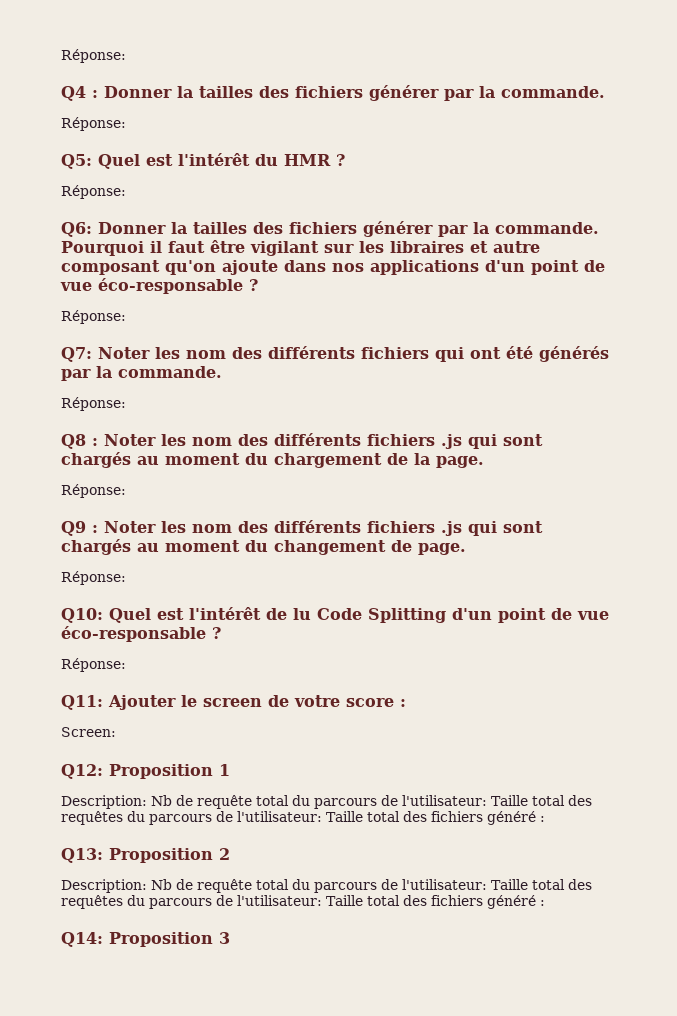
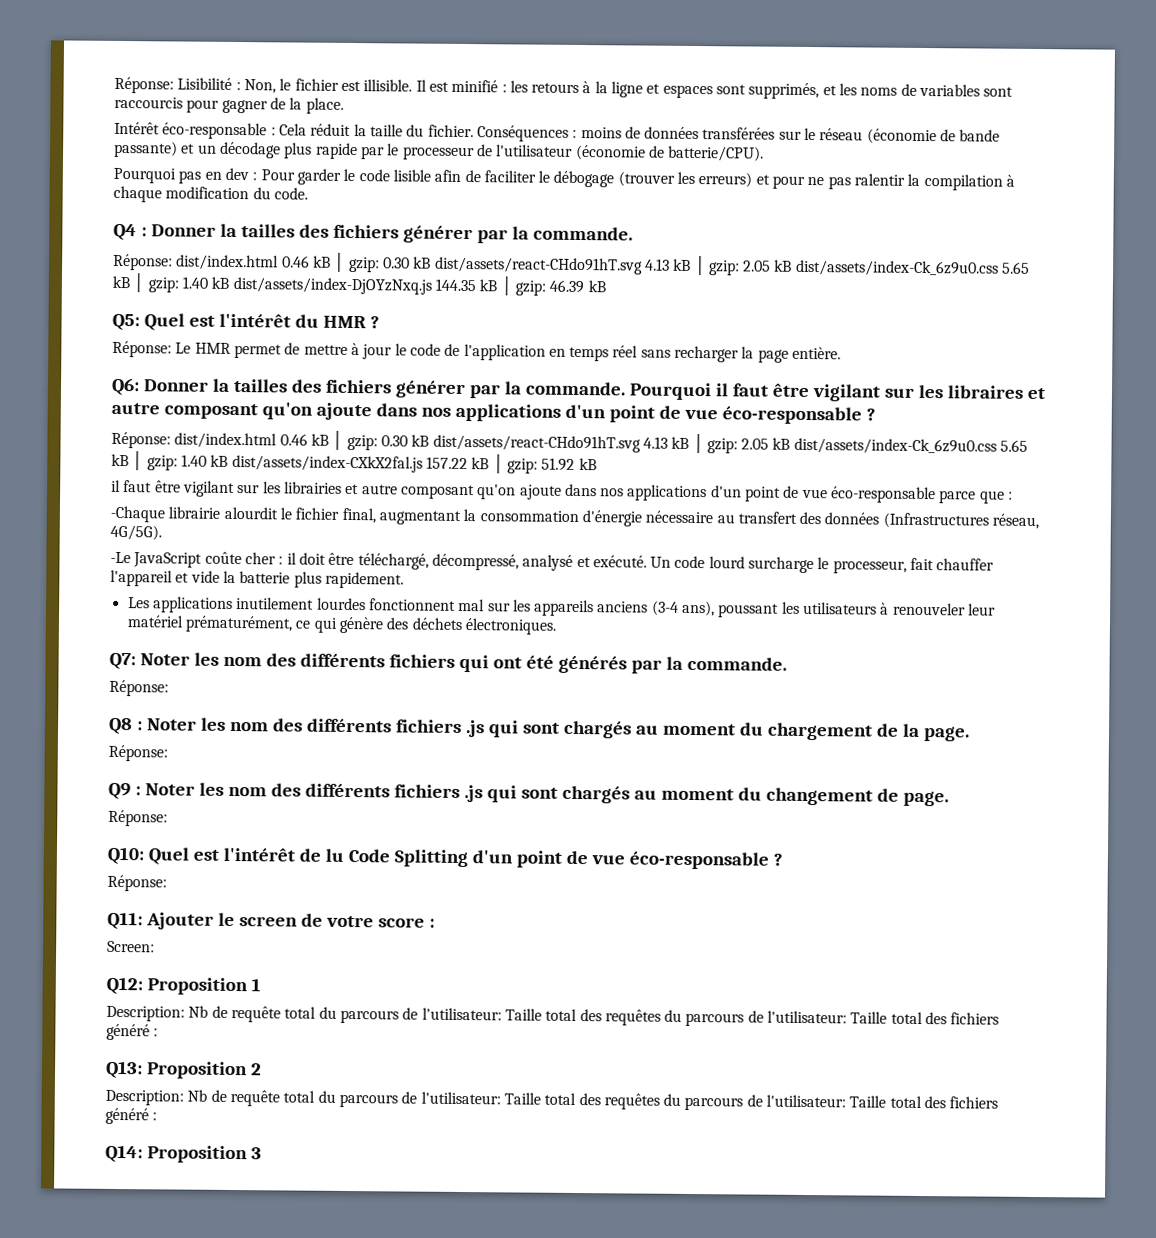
[61,49,126,63] Réponse: -> [114,76,1014,100] [114,96,344,114] [114,121,1001,145] [114,140,765,162] [113,167,1016,191] [113,185,308,203] Réponse: Lisibilité : Non, le fichier est illisible. Il est minifié : les retours à la ligne et espaces sont supprimés, et les noms de variables sont raccourcis pour gagner de la place. // Intérêt éco-responsable : Cela réduit la taille du fichier. Conséquences : moins de données transférées sur le réseau (économie de bande passante) et un décodage plus rapide par le processeur de l'utilisateur (économie de batterie/CPU). // Pourquoi pas en dev : Pour garder le code lisible afin de faciliter le débogage (trouver les erreurs) et pour ne pas ralentir la compilation à chaque modification du code.
(126, 124) none -> [176,251,1031,277] [112,272,606,296] dist/index.html 0.46 kB │ gzip: 0.30 kB dist/assets/react-CHdo91hT.svg 4.13 kB │ gzip: 2.05 kB dist/assets/index-Ck_6z9u0.css 5.65 kB │ gzip: 1.40 kB dist/assets/index-DjOYzNxq.js 144.35 kB │ gzip: 46.39 kB
(126, 192) none -> [175,342,842,363] Le HMR permet de mettre à jour le code de l'application en temps réel sans recharger la page entière.
(126, 317) none -> [174,429,1029,455] [111,450,597,474] [111,479,1014,504] [110,505,1040,530] [110,524,162,541] [110,551,995,574] [110,569,404,589] [127,596,997,618] [126,615,557,635] dist/index.html 0.46 kB │ gzip: 0.30 kB dist/assets/react-CHdo91hT.svg 4.13 kB │ gzip: 2.05 kB dist/assets/index-Ck_6z9u0.css 5.65 kB │ gzip: 1.40 kB dist/assets/index-CXkX2fal.js 157.22 kB │ gzip: 51.92 kB // il faut être vigilant sur les librairies et autre composant qu'on ajoute dans nos applications d'un point de vue éco-responsable parce que : // -Chaque librairie alourdit le fichier final, augmentant la consommation d'énergie nécessaire au transfert des données (Infrastructures réseau, 4G/5G). // -Le JavaScript coûte cher : il doit être téléchargé, décompressé, analysé et exécuté. Un code lourd surcharge le processeur, fait chauffer l'appareil et vide la batterie plus rapidement. // Les applications inutilement lourdes fonctionnent mal sur les appareils anciens (3-4 ans), poussant les utilisateurs à renouveler leur matériel prématurément, ce qui génère des déchets électroniques.

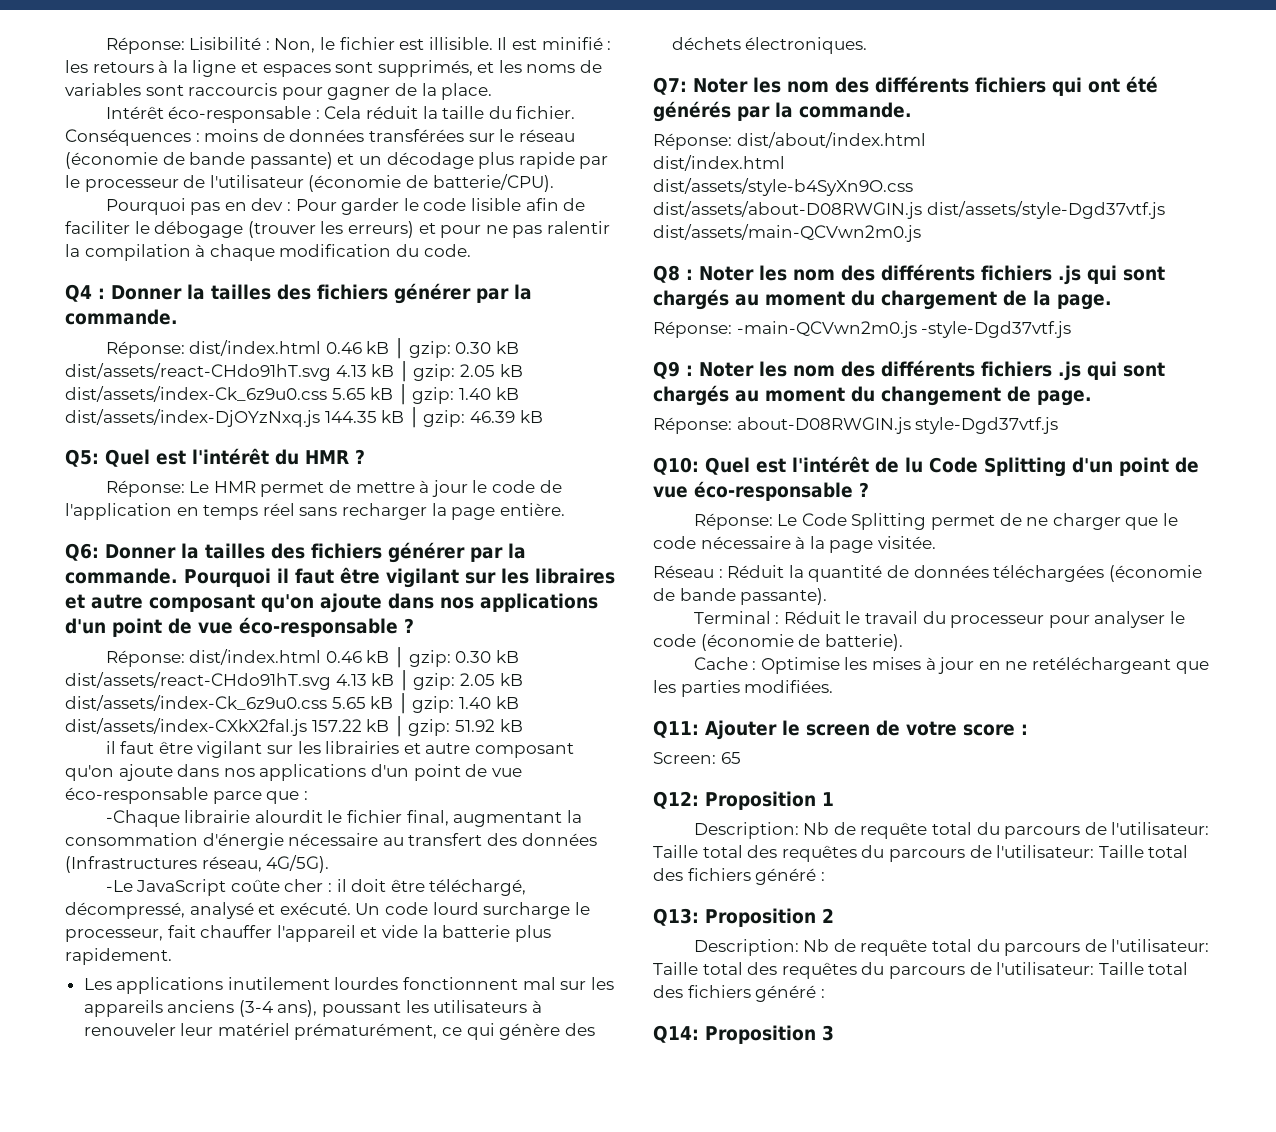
(169, 688) none -> [736,132,926,148] [653,155,785,171] [653,178,913,196] [653,201,1165,219] [653,224,921,242] dist/about/index.html // dist/index.html // dist/assets/style-b4SyXn9O.css // dist/assets/about-D08RWGIN.js dist/assets/style-Dgd37vtf.js dist/assets/main-QCVwn2m0.js
(168, 753) none -> [736,321,1072,338] -main-QCVwn2m0.js -style-Dgd37vtf.js
(168, 818) none -> [736,417,1059,434] about-D08RWGIN.js style-Dgd37vtf.js
(167, 883) none -> [777,513,1178,530] [653,536,936,553] [653,565,1202,582] [653,588,828,605] [693,611,1185,628] [653,634,903,651] [693,657,1209,674] [653,680,834,697] Le Code Splitting permet de ne charger que le code nécessaire à la page visitée. // Réseau : Réduit la quantité de données téléchargées (économie de bande passante). // Terminal : Réduit le travail du processeur pour analyser le code (économie de batterie). // Cache : Optimise les mises à jour en ne retéléchargeant que les parties modifiées.
(155, 946) none -> [720,752,741,764] 65

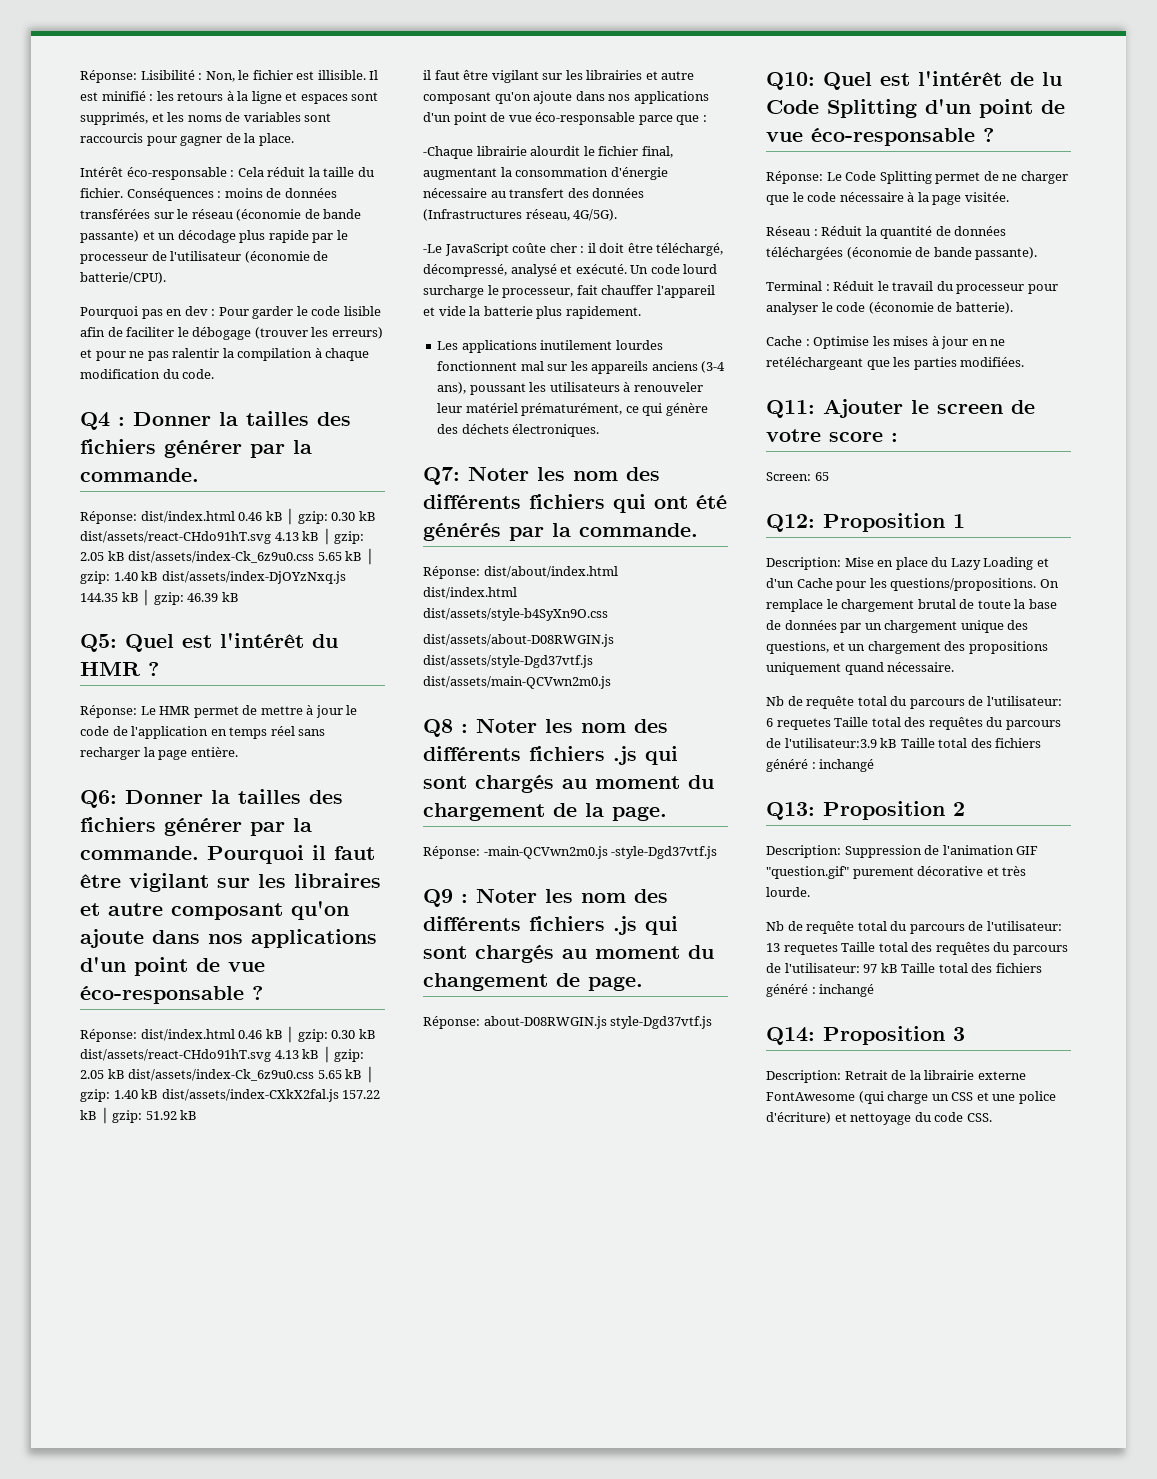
[803,822,1210,839] [653,845,1189,862] [653,868,825,885] [653,908,834,927] [693,939,1210,956] [653,962,1189,979] [653,985,825,1002] [653,1025,834,1044] Nb de requête total du parcours de l'utilisateur: Taille total des requêtes du parcours de l'utilisateur: Taille total des fichiers généré : // Q13: Proposition 2 // Description: Nb de requête total du parcours de l'utilisateur: Taille total des requêtes du parcours de l'utilisateur: Taille total des fichiers généré : // Q14: Proposition 3 -> [844,557,1049,570] [766,578,1059,591] [766,599,1057,612] [766,620,1029,633] [766,641,1048,654] [766,662,955,675] [766,696,1062,709] [766,717,1061,730] [766,738,1042,748] [766,759,875,772] [766,801,965,820] [766,845,1039,858] [766,866,1027,879] [766,887,810,897] [766,921,1062,934] [766,942,1068,955] [766,963,1042,973] [766,984,875,997] [766,1026,965,1045] [766,1070,1026,1083] [766,1091,1056,1104] [766,1112,992,1125] Mise en place du Lazy Loading et d'un Cache pour les questions/propositions. On remplace le chargement brutal de toute la base de données par un chargement unique des questions, et un chargement des propositions uniquement quand nécessaire. // Nb de requête total du parcours de l'utilisateur: 6 requetes Taille total des requêtes du parcours de l'utilisateur:3.9 kB Taille total des fichiers généré : inchangé // Q13: Proposition 2 // Description: Suppression de l'animation GIF "question.gif" purement décorative et très lourde. // Nb de requête total du parcours de l'utilisateur: 13 requetes Taille total des requêtes du parcours de l'utilisateur: 97 kB Taille total des fichiers généré : inchangé // Q14: Proposition 3 // Description: Retrait de la librairie externe FontAwesome (qui charge un CSS et une police d'écriture) et nettoyage du code CSS.

